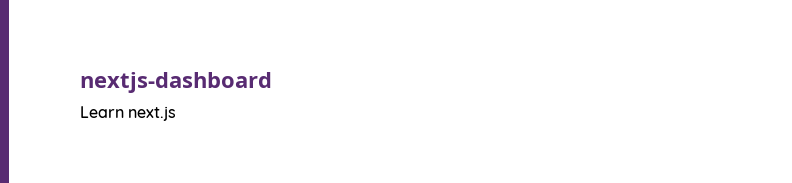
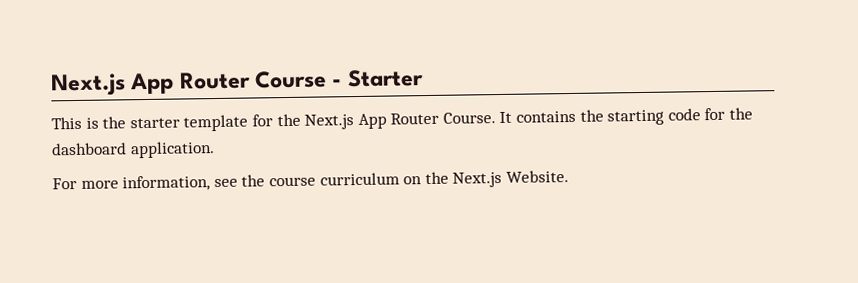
[80,72,272,93] [80,106,177,121] nextjs-dashboard // Learn next.js -> [51,69,424,97] [51,107,754,132] [51,141,215,159] [52,170,569,192] Next.js App Router Course - Starter // This is the starter template for the Next.js App Router Course. It contains the starting code for the dashboard application. // For more information, see the course curriculum on the Next.js Website.

